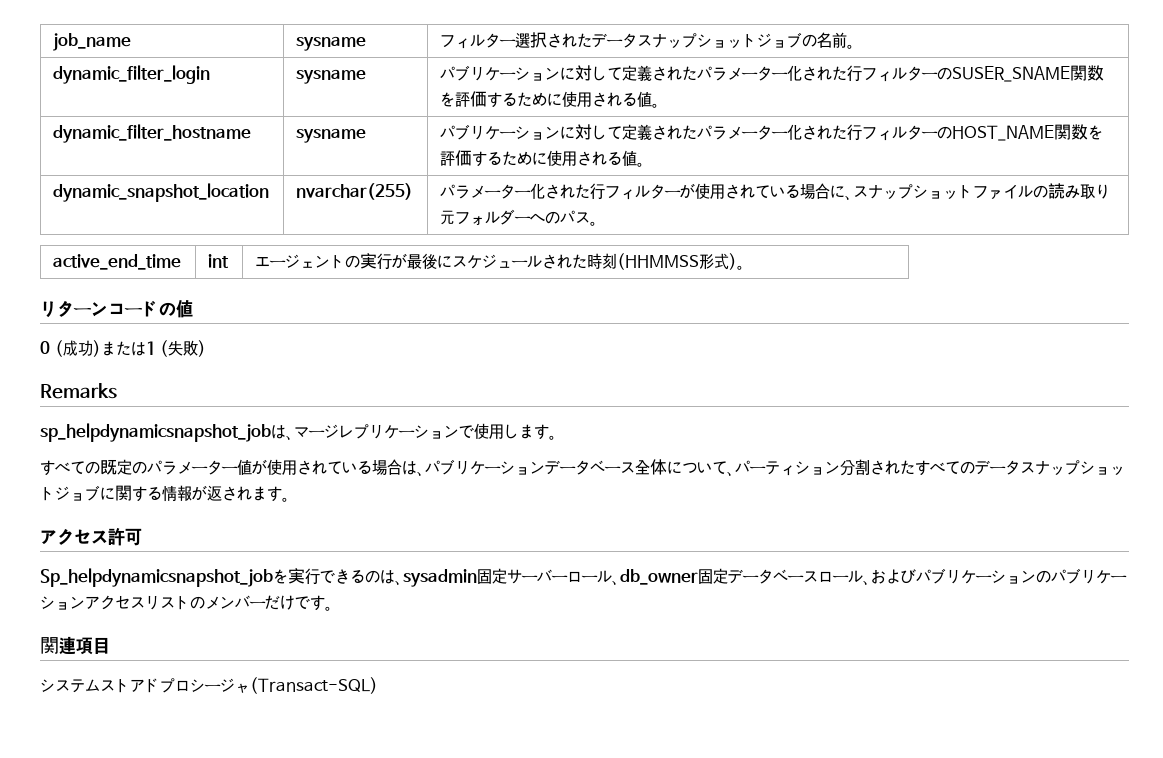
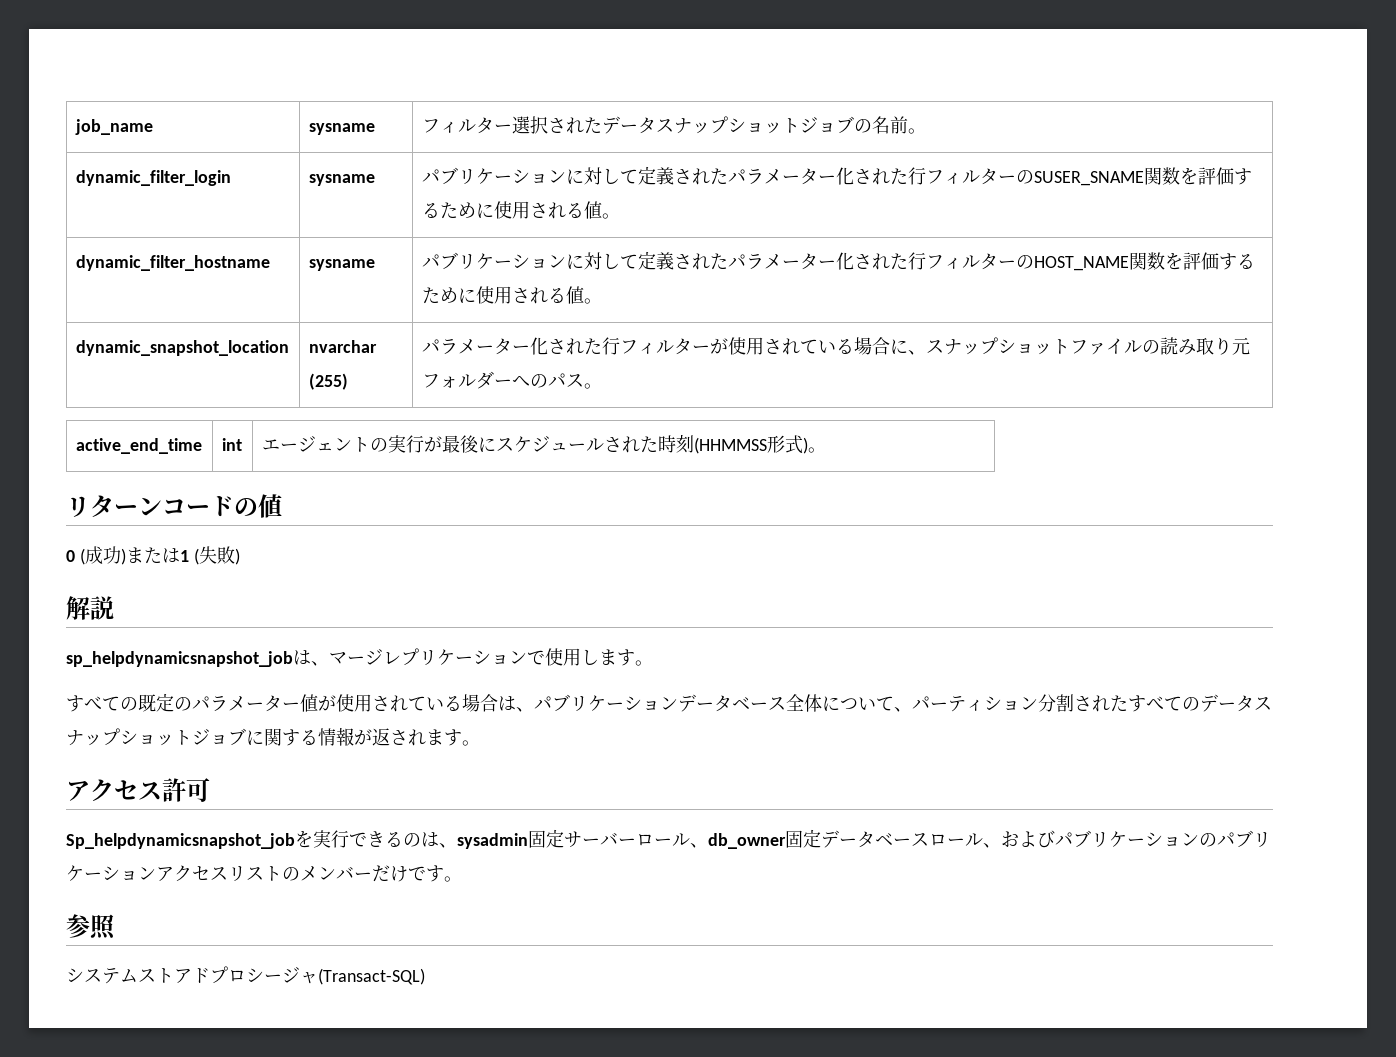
[296,183,414,200] nvarchar(255) -> [308,340,377,353] [308,373,348,390] nvarchar (255)
[40,383,117,399] Remarks -> [66,596,114,620] 解説
[40,636,110,655] 関連項目 -> [66,914,116,940] 参照

